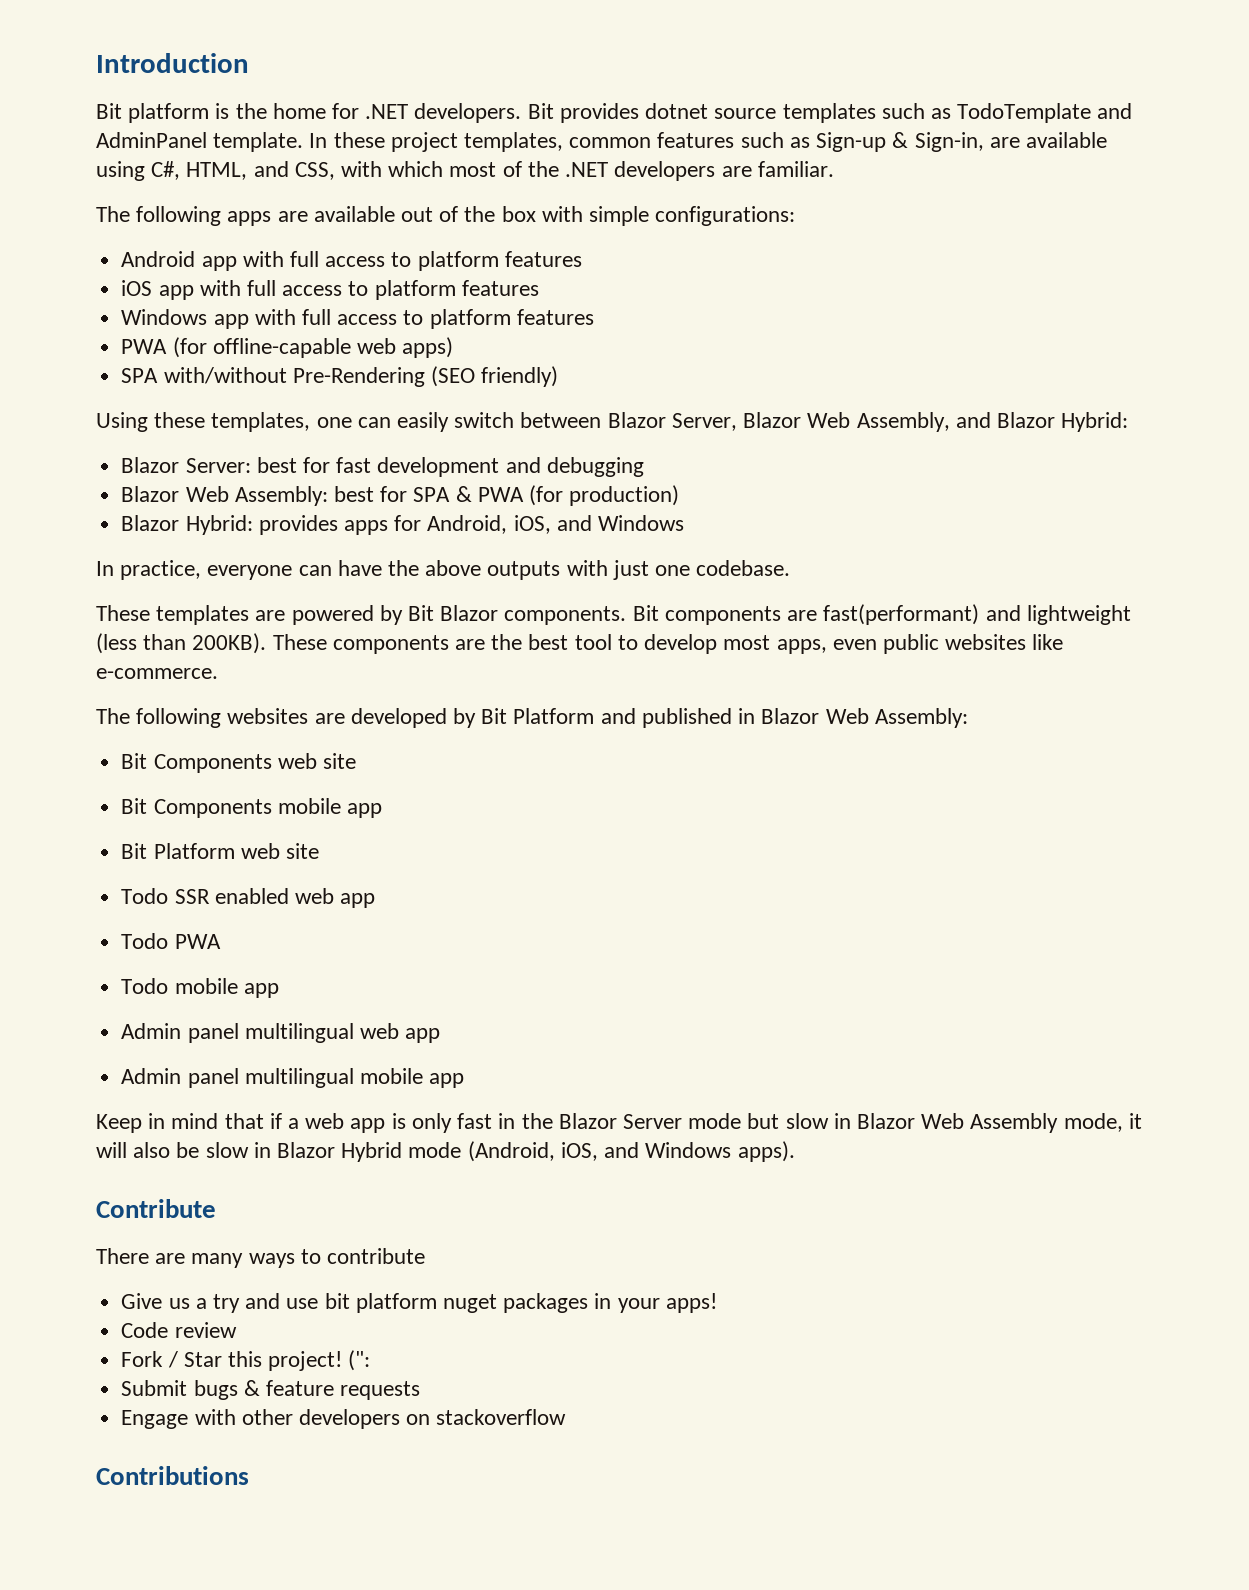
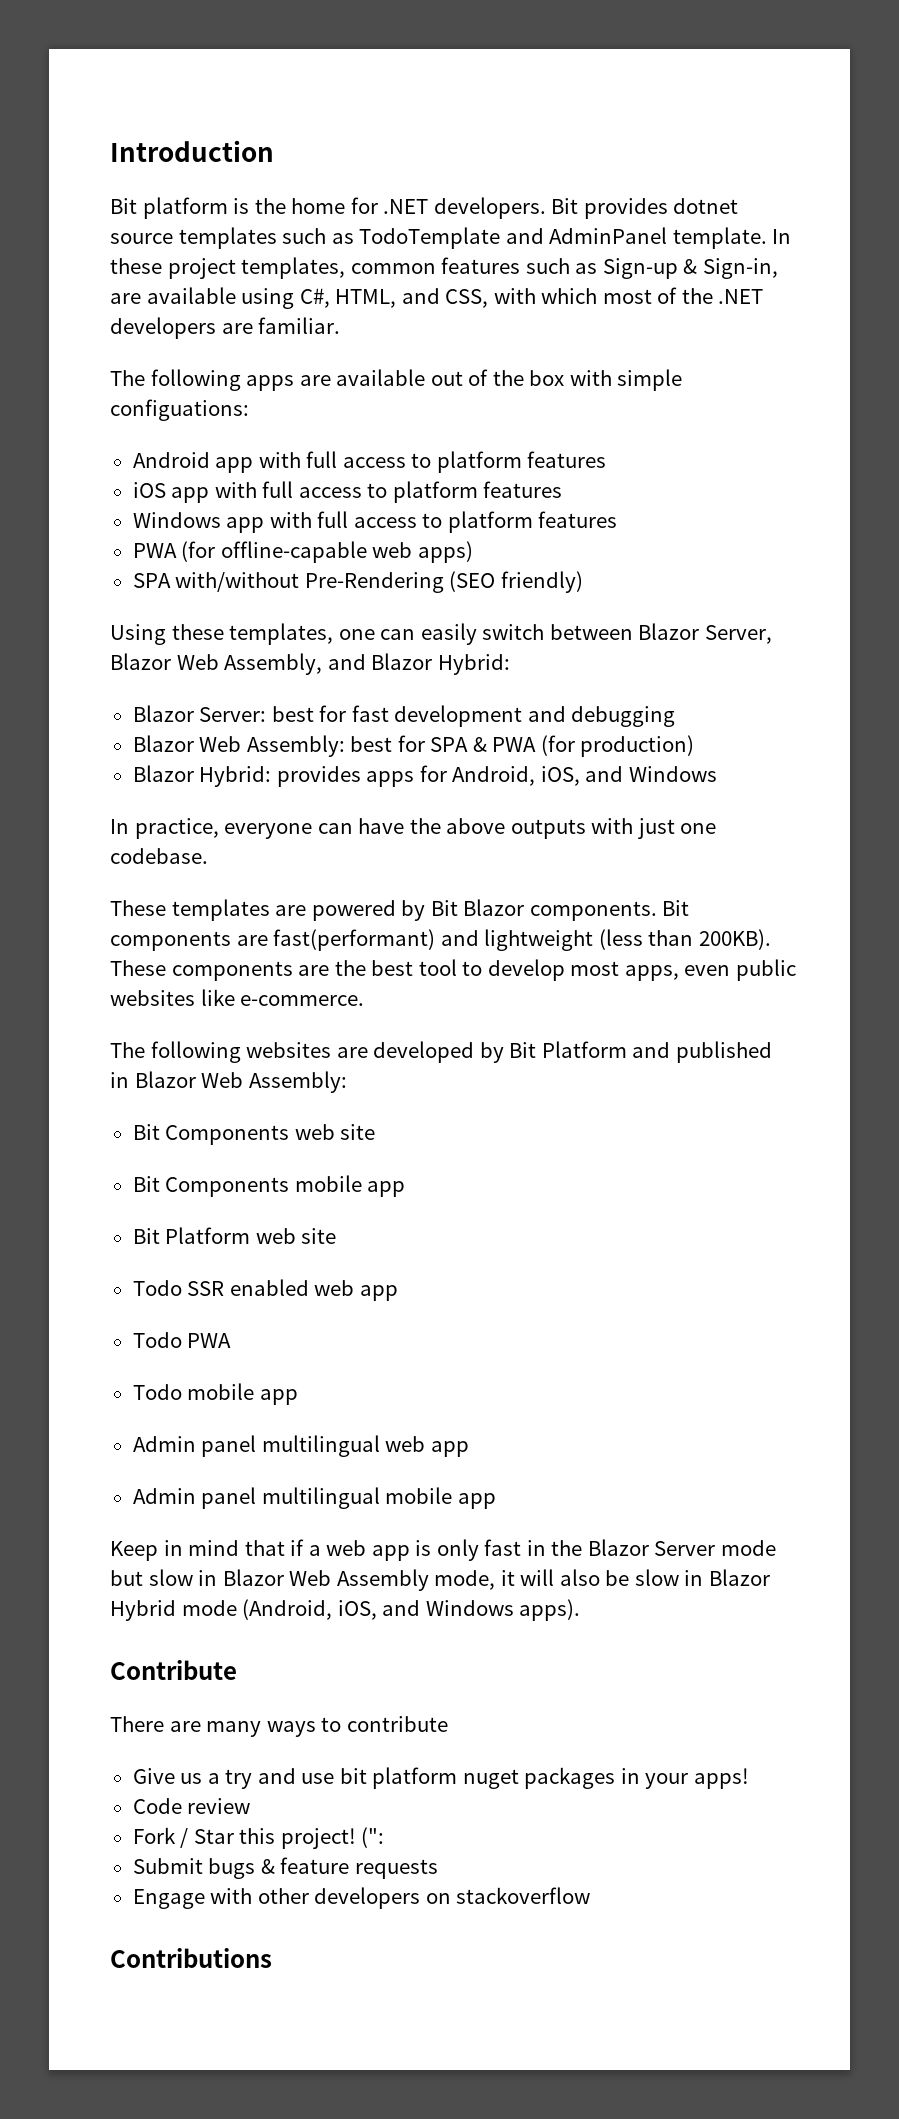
[655,206,796,226] configurations: -> [110,399,249,421] configuations:

